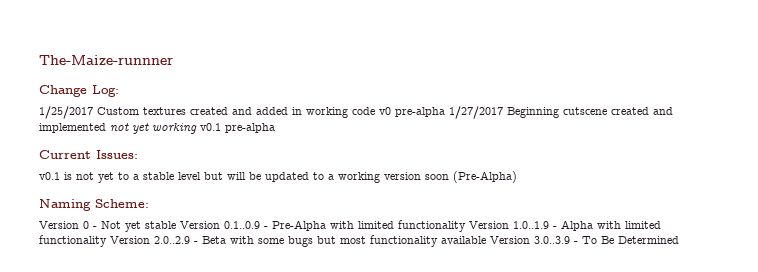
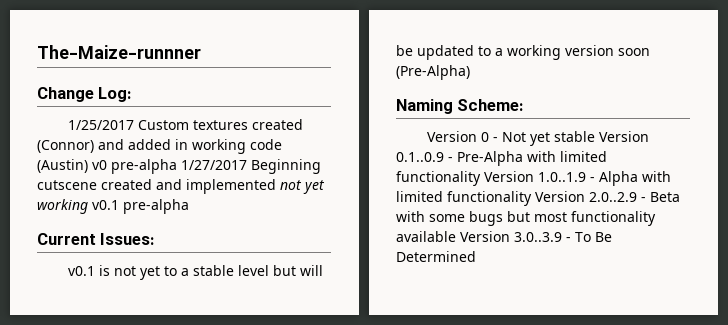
(228, 111) none -> [37,140,94,153] (Connor)
(375, 111) none -> [37,159,88,173] (Austin)

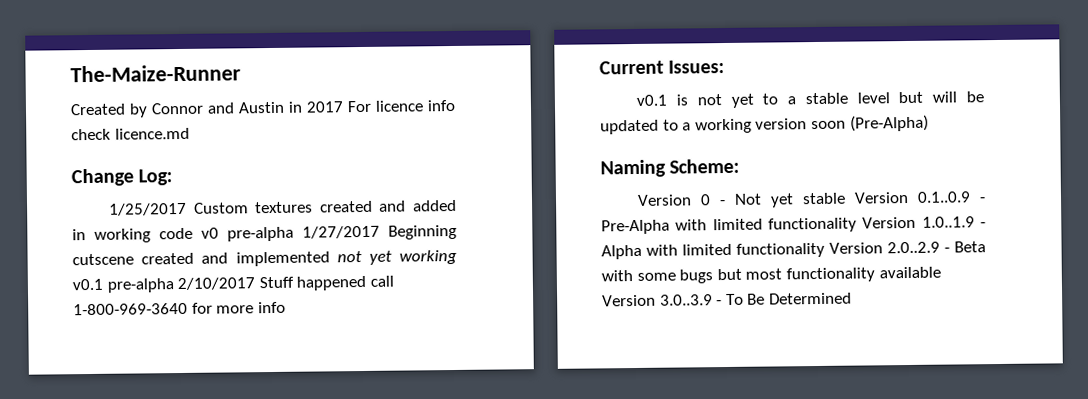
[37,45,201,59] The-Maize-runnner -> [70,64,241,83] [70,99,456,118] [71,127,190,141] The-Maize-Runner // Created by Connor and Austin in 2017 For licence info check licence.md
[37,140,94,153] (Connor) -> (373, 206) none
[37,159,88,173] (Austin) -> (193, 233) none
(189, 206) none -> [177,275,394,291] [73,301,286,316] 2/10/2017 Stuff happened call 1-800-969-3640 for more info

